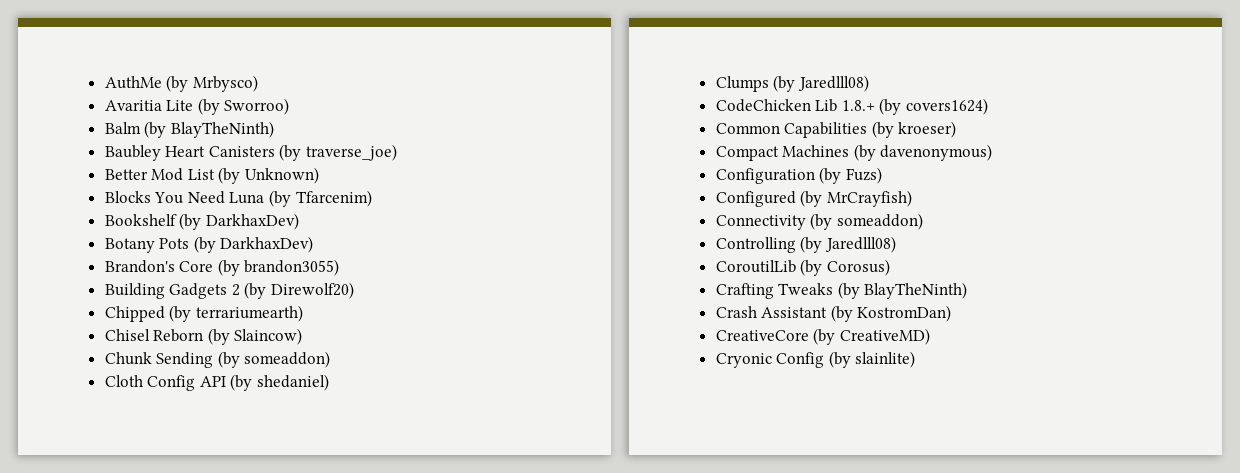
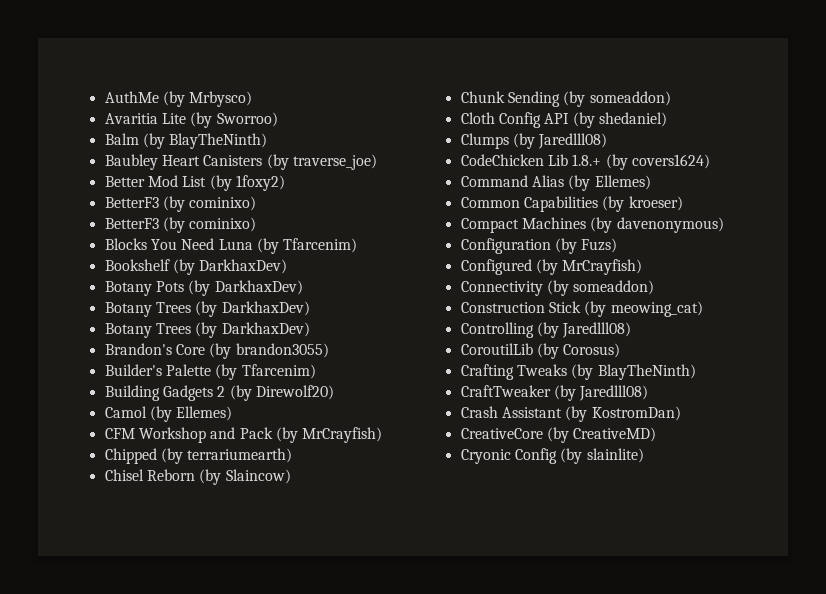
[245,167,320,184] Unknown) -> [235,175,285,191] [104,196,257,212] [104,217,257,233] 1foxy2) // BetterF3 (by cominixo) // BetterF3 (by cominixo)
(314, 244) none -> [104,301,310,317] [104,322,310,338] // Botany Trees (by DarkhaxDev) // Botany Trees (by DarkhaxDev)
(340, 267) none -> [104,364,316,380] // Builder's Palette (by Tfarcenim)
(355, 290) none -> [104,406,233,422] [104,427,383,443] // Camol (by Ellemes) // CFM Workshop and Pack (by MrCrayfish)
(989, 106) none -> [460,175,651,191] // Command Alias (by Ellemes)
(923, 221) none -> [460,301,703,317] // Construction Stick (by meowing_cat)
(968, 290) none -> [460,385,649,401] // CraftTweaker (by Jaredlll08)

